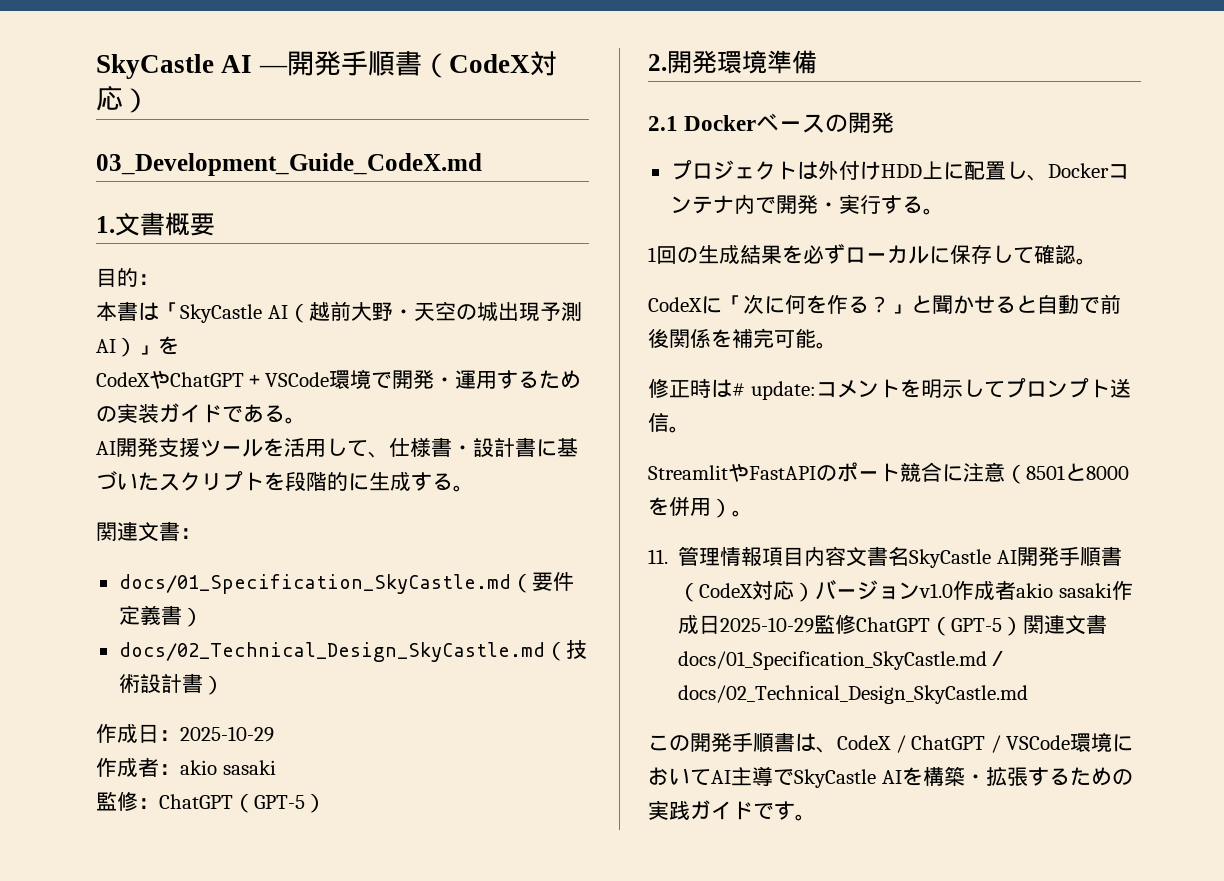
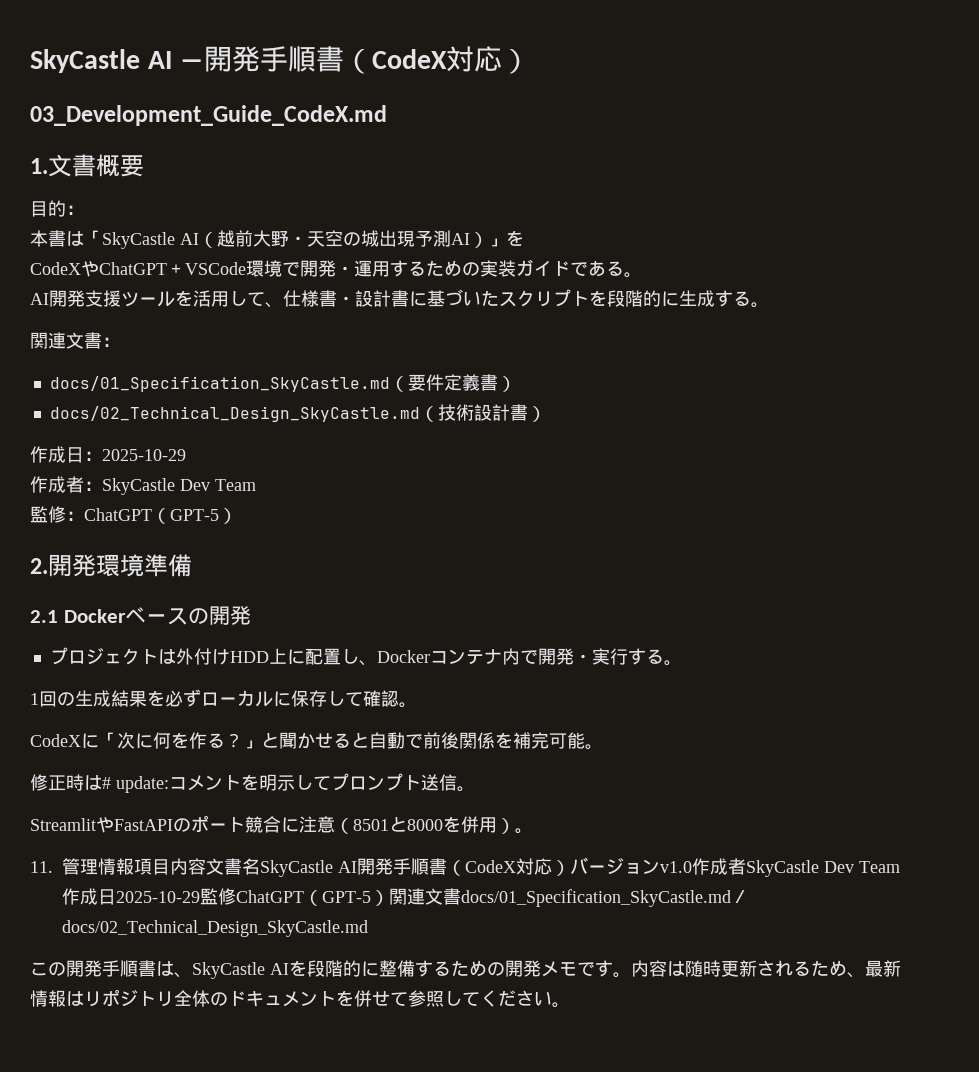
[180,760,276,775] akio sasaki -> [102,478,256,495] SkyCastle Dev Team
[1016,583,1112,598] akio sasaki -> [746,860,900,877] SkyCastle Dev Team
[837,732,1134,753] [648,766,1133,788] [648,800,795,820] CodeX / ChatGPT / VSCode環境においてAI主導でSkyCastle AIを構築・拡張するための実践ガイドです -> [192,960,901,979] [30,989,552,1007] SkyCastle AIを段階的に整備するための開発メモです。内容は随時更新されるため、最新情報はリポジトリ全体のドキュメントを併せて参照してください

